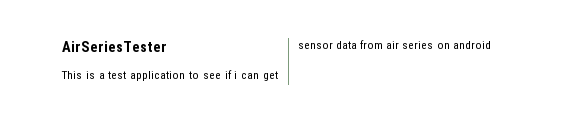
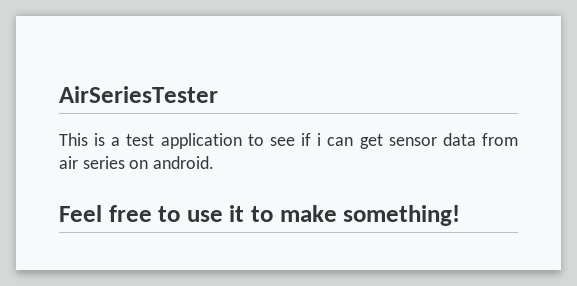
[452,41,491,49] android -> [153,156,215,169] [59,205,461,226] android. // Feel free to use it to make something!

